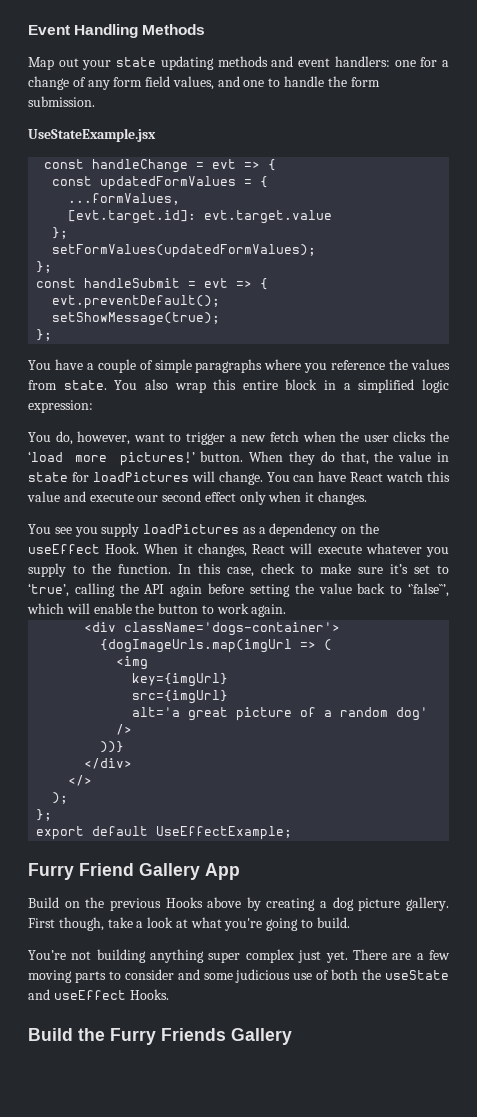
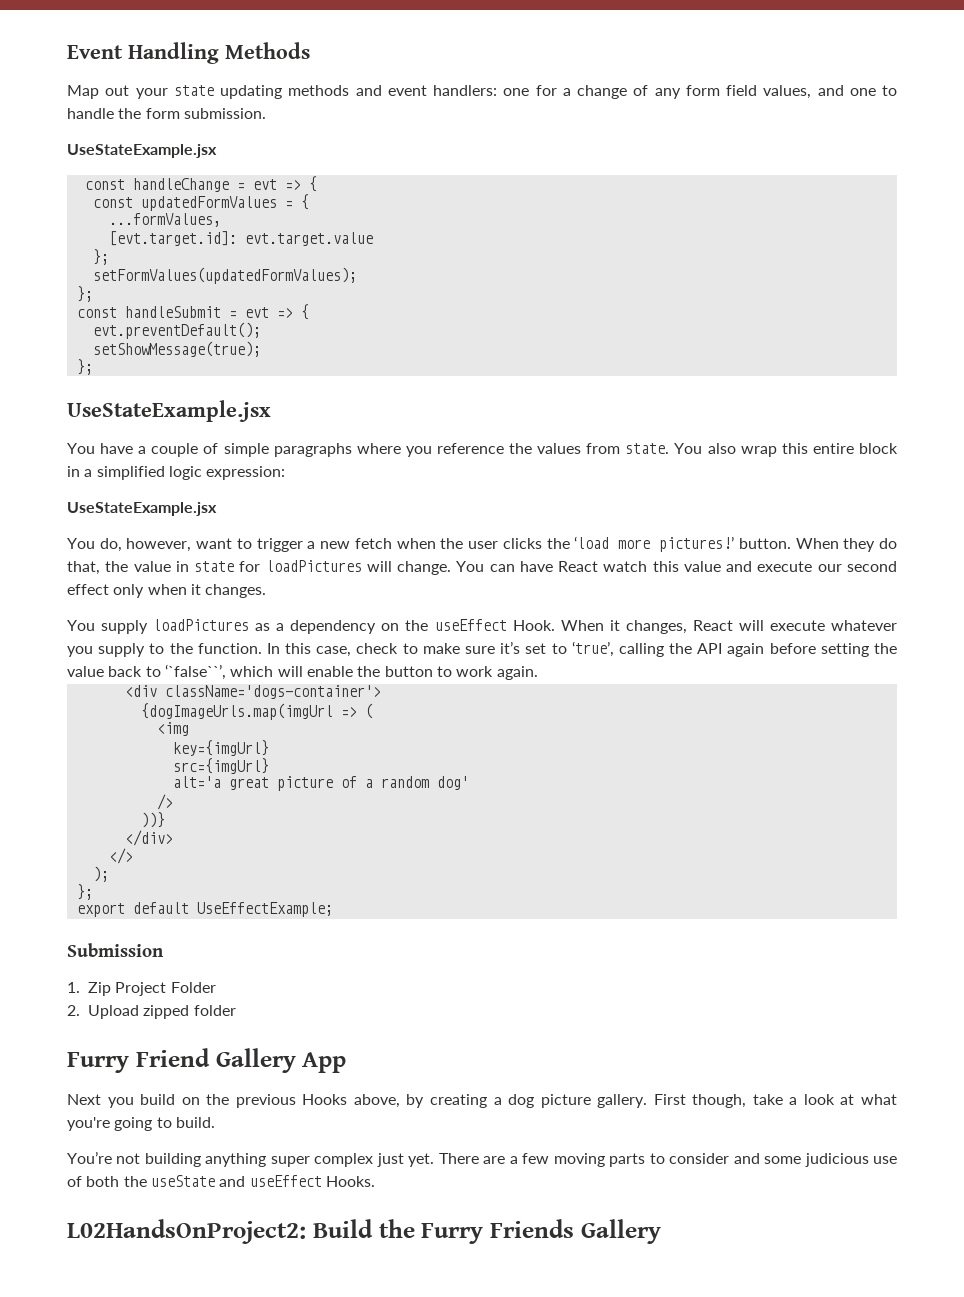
(53, 335) none -> [67,400,271,422] // UseStateExample.jsx
(93, 406) none -> [67,502,217,516] // UseStateExample.jsx
[54,527,98,537] see you -> (95, 625) none
(293, 833) none -> [67,943,164,957] [67,982,216,996] [67,1005,236,1019] // Submission // 1. Zip Project Folder // 2. Upload zipped folder
[28,897,59,908] Build -> [67,1094,176,1108] Next you build
[207,897,242,908] above -> [353,1094,400,1108] above,
(169, 994) none -> [67,1219,306,1244] L02HandsOnProject2:

